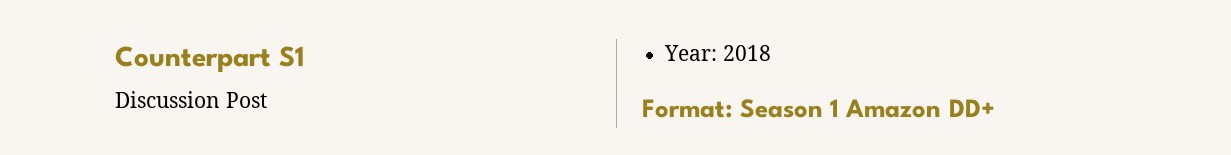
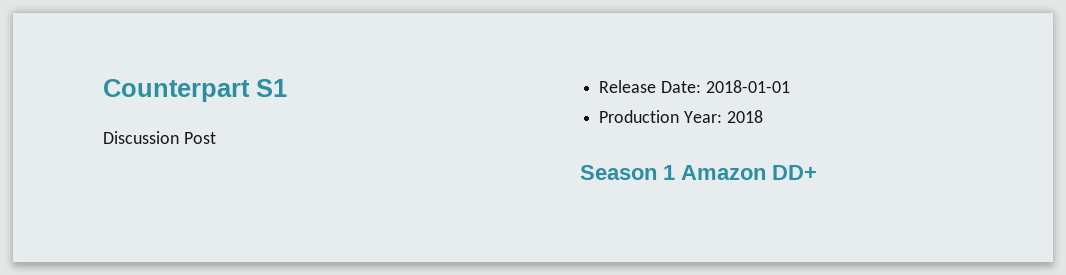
(267, 100) none -> [599,80,790,93] [599,110,680,123] Release Date: 2018-01-01 // Production
[642,99,733,118] Format: -> (763, 116) none

